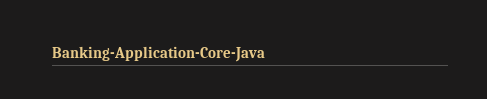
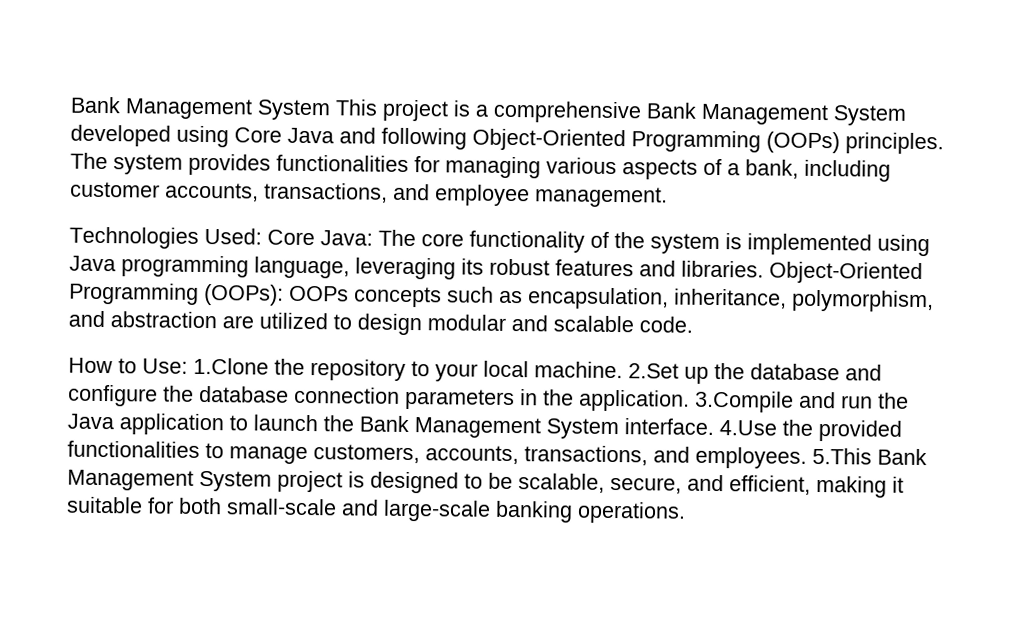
[52,46,265,62] Banking-Application-Core-Java -> [70,96,907,126] [70,124,944,155] [70,152,891,182] [70,181,668,208] [69,226,930,257] [69,255,923,285] [69,282,934,313] [68,310,693,336] [68,357,882,384] [68,384,909,413] [67,413,902,442] [67,440,927,469] [67,469,904,498] [66,496,686,524] Bank Management System This project is a comprehensive Bank Management System developed using Core Java and following Object-Oriented Programming (OOPs) principles. The system provides functionalities for managing various aspects of a bank, including customer accounts, transactions, and employee management. // Technologies Used: Core Java: The core functionality of the system is implemented using Java programming language, leveraging its robust features and libraries. Object-Oriented Programming (OOPs): OOPs concepts such as encapsulation, inheritance, polymorphism, and abstraction are utilized to design modular and scalable code. // How to Use: 1.Clone the repository to your local machine. 2.Set up the database and configure the database connection parameters in the application. 3.Compile and run the Java application to launch the Bank Management System interface. 4.Use the provided functionalities to manage customers, accounts, transactions, and employees. 5.This Bank Management System project is designed to be scalable, secure, and efficient, making it suitable for both small-scale and large-scale banking operations.

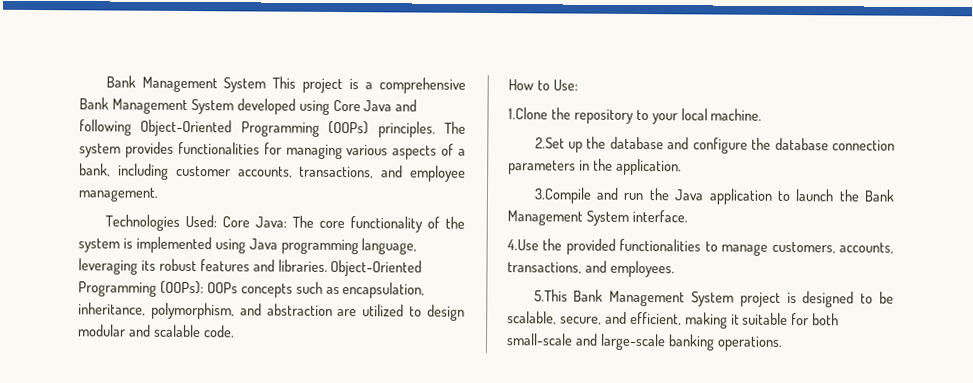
(188, 366) none -> (578, 85) //
(623, 370) none -> (763, 114) //
(690, 400) none -> (682, 167) //
(714, 426) none -> (688, 216) //
(807, 457) none -> (675, 269) //

